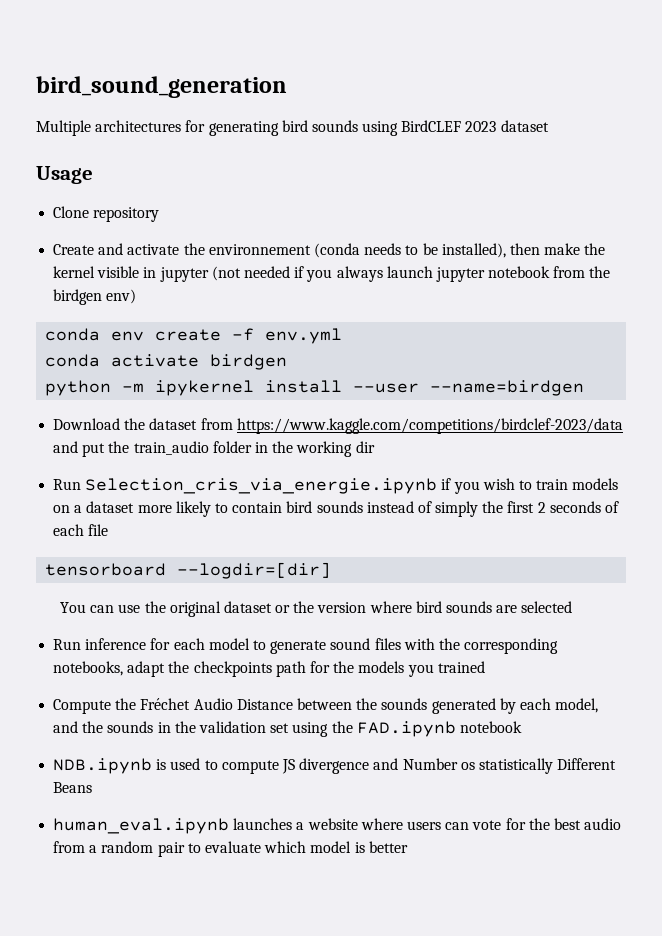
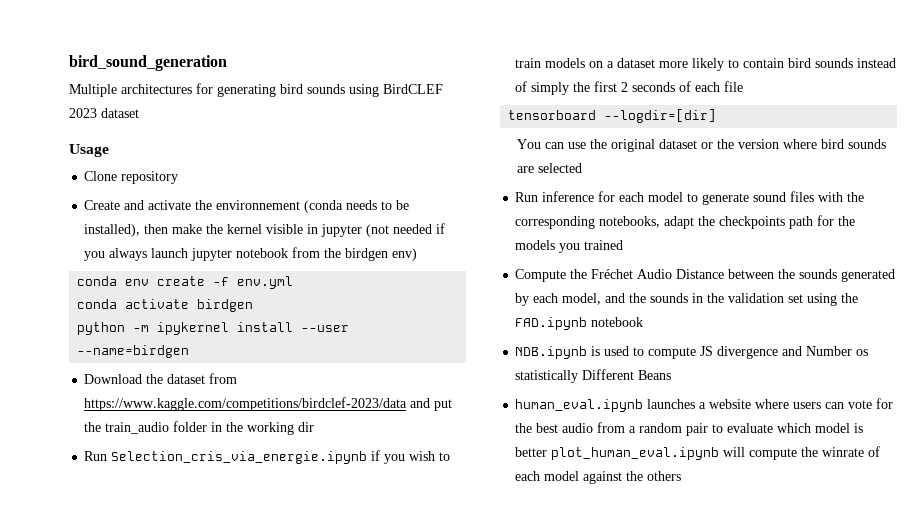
(408, 847) none -> [551,446,881,460] [515,471,682,484] plot_human_eval.ipynb will compute the winrate of each model against the others

